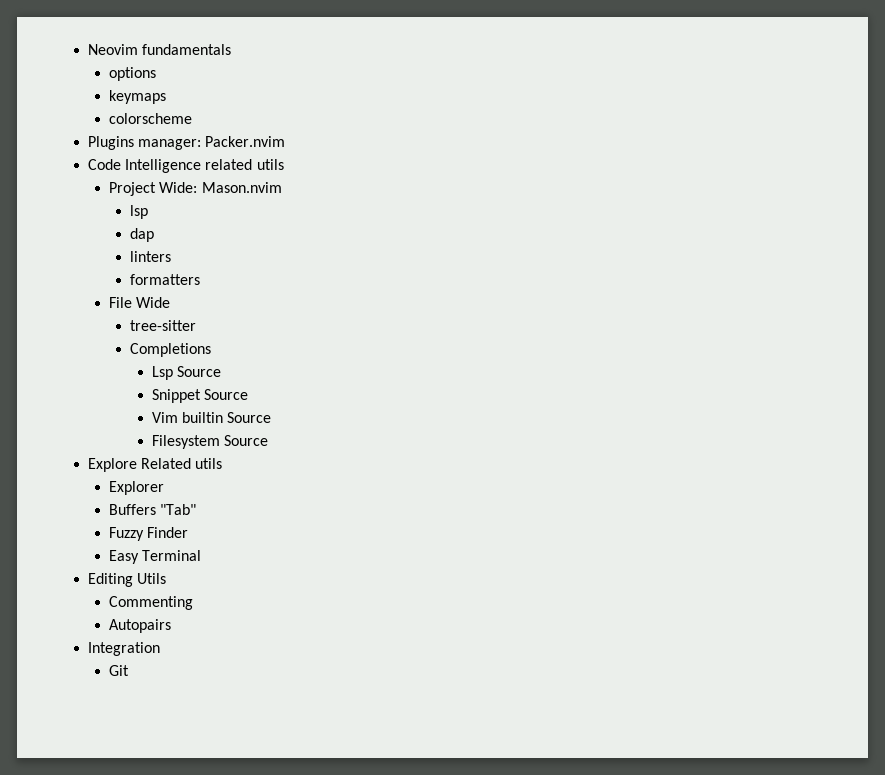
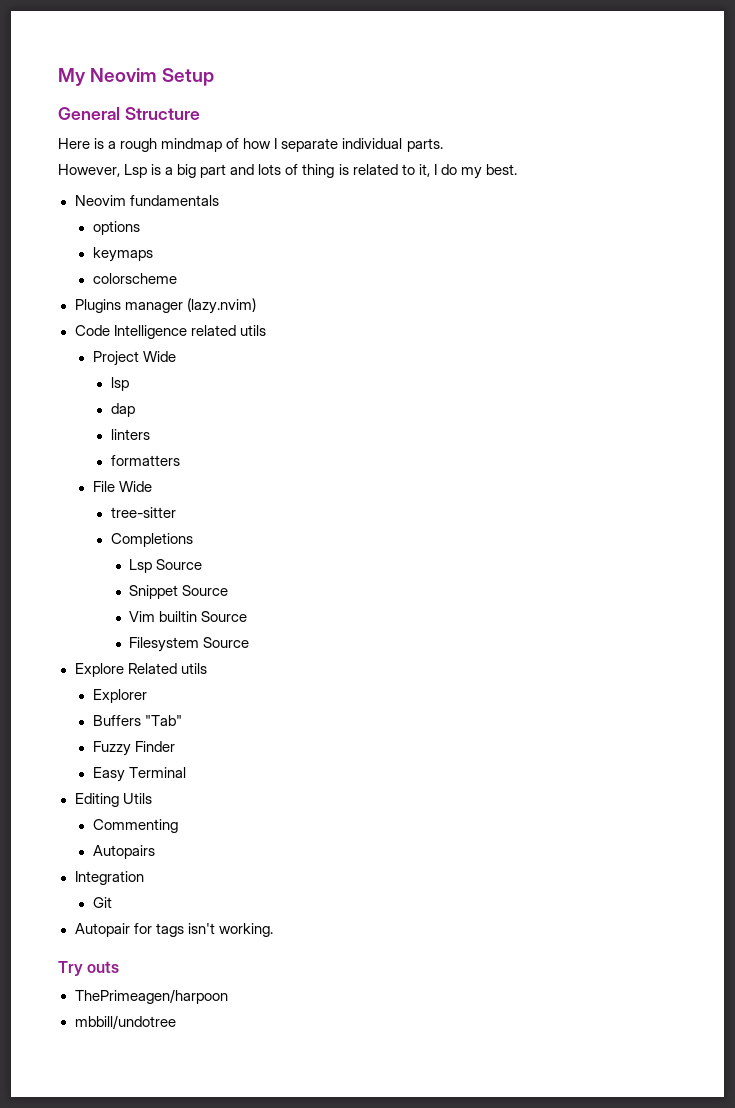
(88, 49) none -> [58,68,215,86] [58,107,200,120] [58,138,443,152] [58,164,517,179] My Neovim Setup // General Structure // Here is a rough mindmap of how I separate individual parts. // However, Lsp is a big part and lots of thing is related to it, I do my best. //
[138,136,286,150] manager: Packer.nvim -> [124,298,256,314] manager (lazy.nvim)
[159,182,282,193] Wide: Mason.nvim -> [142,351,176,362] Wide
(130, 670) none -> [74,923,273,937] [58,961,120,976] [74,989,228,1004] [74,1015,176,1029] // Autopair for tags isn't working. // Try outs // ThePrimeagen/harpoon // mbbill/undotree

